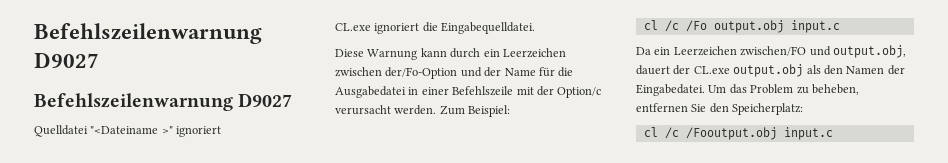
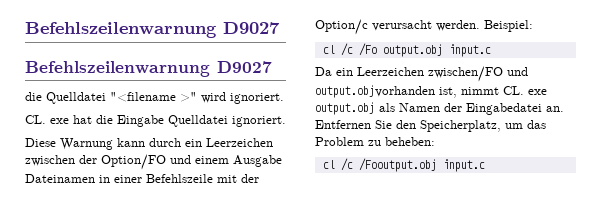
[34,125,222,137] [335,22,536,34] Quelldatei "<Dateiname >" ignoriert // CL.exe ignoriert die Eingabequelldatei. -> [25,92,284,104] [25,115,286,127] die Quelldatei "<filename >" wird ignoriert. // CL. exe hat die Eingabe Quelldatei ignoriert.
[385,67,574,79] [335,86,406,98] der/Fo-Option und der Name für die Ausgabedatei -> [79,154,282,170] [25,174,95,183] der Option/FO und einem Ausgabe Dateinamen
[439,105,465,115] Zum -> (480, 25) none
[832,45,906,58] [636,65,730,75] output.obj, dauert der CL.exe -> [315,85,547,98] output.objvorhanden ist, nimmt CL. exe
[823,65,843,75] den -> (395, 107) none
[636,84,859,96] [636,103,804,115] Eingabedatei. Um das Problem zu beheben, entfernen Sie den Speicherplatz: -> [466,103,564,115] [315,120,546,132] [315,137,435,146] Eingabedatei an. Entfernen Sie den Speicherplatz, um das Problem zu beheben:

